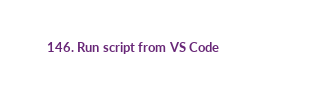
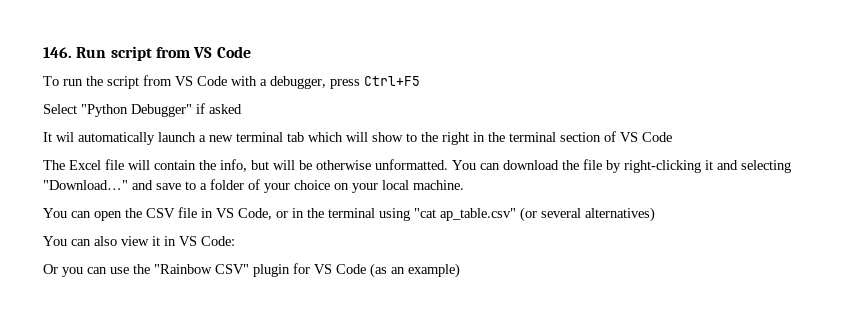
(219, 47) none -> [43,75,420,89] [43,103,242,117] [43,131,672,145] [43,159,791,173] [43,179,464,193] [43,207,655,222] [43,236,235,246] [43,263,460,278] // To run the script from VS Code with a debugger, press Ctrl+F5 // Select "Python Debugger" if asked // It wil automatically launch a new terminal tab which will show to the right in the terminal section of VS Code // The Excel file will contain the info, but will be otherwise unformatted. You can download the file by right-clicking it and selecting "Download…" and save to a folder of your choice on your local machine. // You can open the CSV file in VS Code, or in the terminal using "cat ap_table.csv" (or several alternatives) // You can also view it in VS Code: // Or you can use the "Rainbow CSV" plugin for VS Code (as an example)

